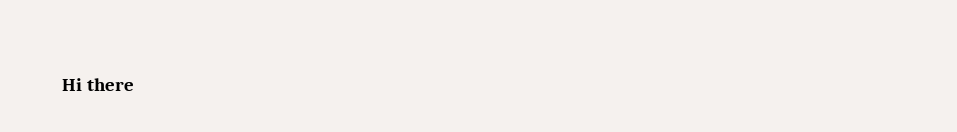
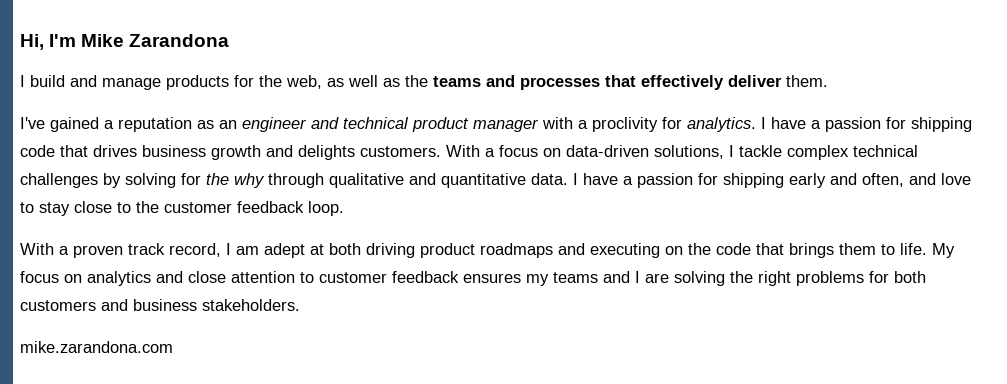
[62,78,134,91] Hi there -> [20,34,230,50] [20,75,828,90] [20,117,972,132] [20,145,918,160] [20,173,971,188] [20,201,344,216] [20,243,955,258] [20,271,926,286] [20,299,300,311] [20,341,173,353] Hi, I'm Mike Zarandona // I build and manage products for the web, as well as the teams and processes that effectively deliver them. // I've gained a reputation as an engineer and technical product manager with a proclivity for analytics. I have a passion for shipping code that drives business growth and delights customers. With a focus on data-driven solutions, I tackle complex technical challenges by solving for the why through qualitative and quantitative data. I have a passion for shipping early and often, and love to stay close to the customer feedback loop. // With a proven track record, I am adept at both driving product roadmaps and executing on the code that brings them to life. My focus on analytics and close attention to customer feedback ensures my teams and I are solving the right problems for both customers and business stakeholders. // mike.zarandona.com

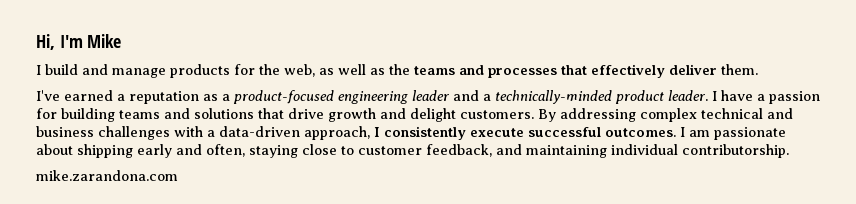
[129,34,230,47] Zarandona -> (122, 41) none
[50,117,99,132] gained -> [64,90,113,101] earned
[219,117,972,132] [20,145,918,160] [20,173,971,188] [20,201,344,216] [20,243,955,258] [20,271,926,286] [20,299,300,311] an engineer and technical product manager with a proclivity for analytics. I have a passion for shipping code that drives business growth and delights customers. With a focus on data-driven solutions, I tackle complex technical challenges by solving for the why through qualitative and quantitative data. I have a passion for shipping early and often, and love to stay close to the customer feedback loop. // With a proven track record, I am adept at both driving product roadmaps and executing on the code that brings them to life. My focus on analytics and close attention to customer feedback ensures my teams and I are solving the right problems for both customers and business stakeholders. -> [222,90,820,104] [36,108,793,122] [36,126,786,140] [36,144,789,158] a product-focused engineering leader and a technically-minded product leader. I have a passion for building teams and solutions that drive growth and delight customers. By addressing complex technical and business challenges with a data-driven approach, I consistently execute successful outcomes. I am passionate about shipping early and often, staying close to customer feedback, and maintaining individual contributorship.

